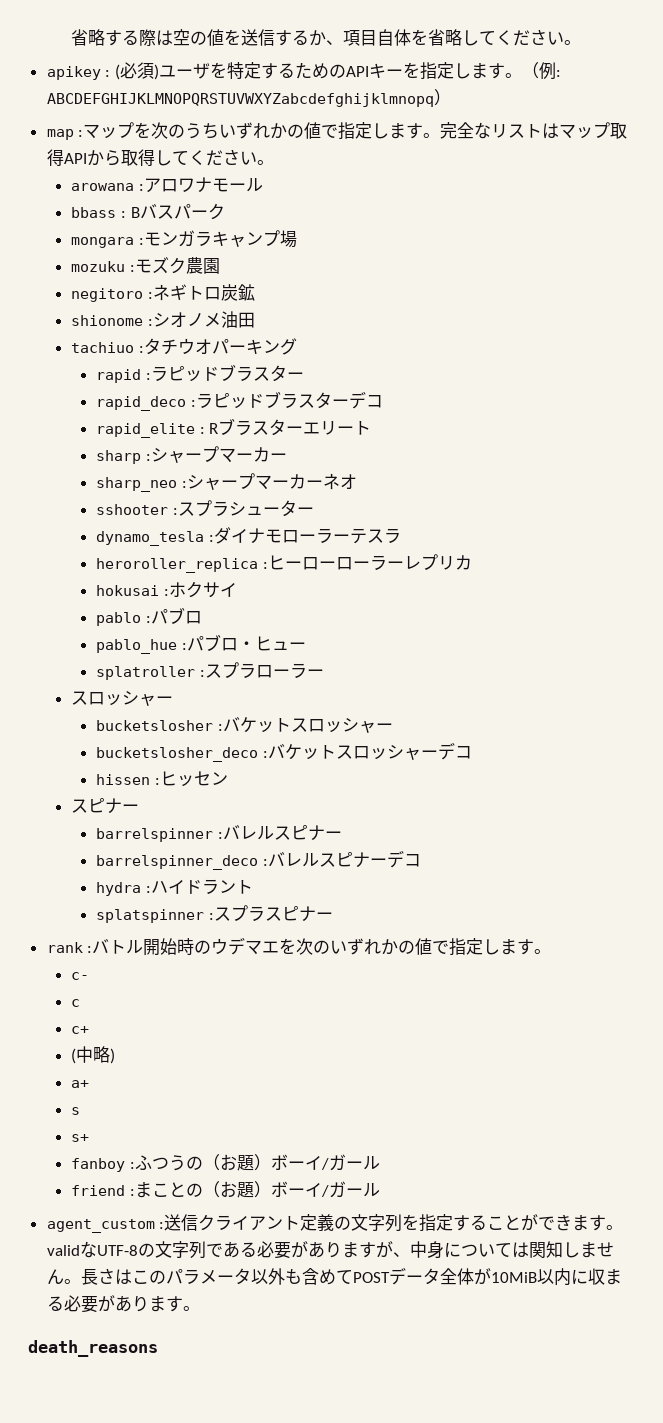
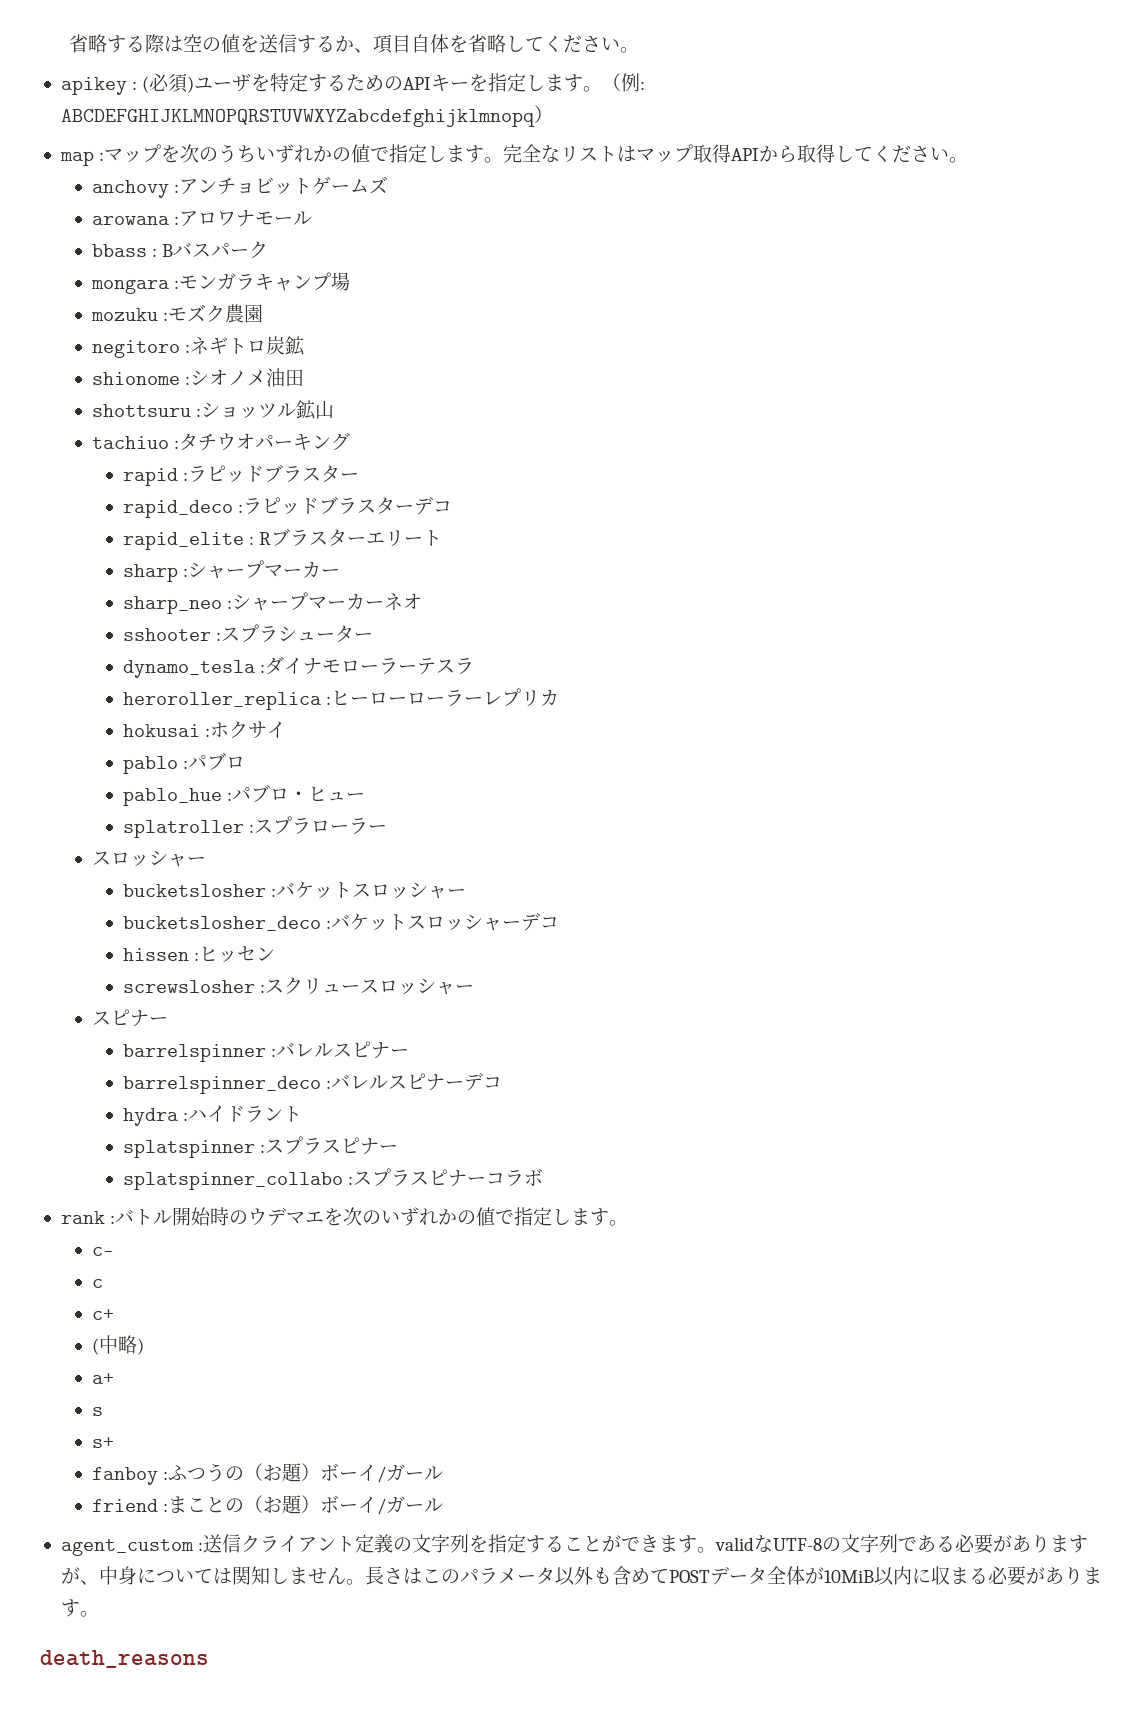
(274, 162) none -> [91,176,389,198] // anchovy :アンチョビットゲームズ
(255, 320) none -> [91,400,335,420] // shottsuru :ショッツル鉱山
(228, 778) none -> [122,977,475,995] // screwslosher :スクリュースロッシャー
(333, 916) none -> [122,1168,544,1190] // splatspinner_collabo :スプラスピナーコラボ

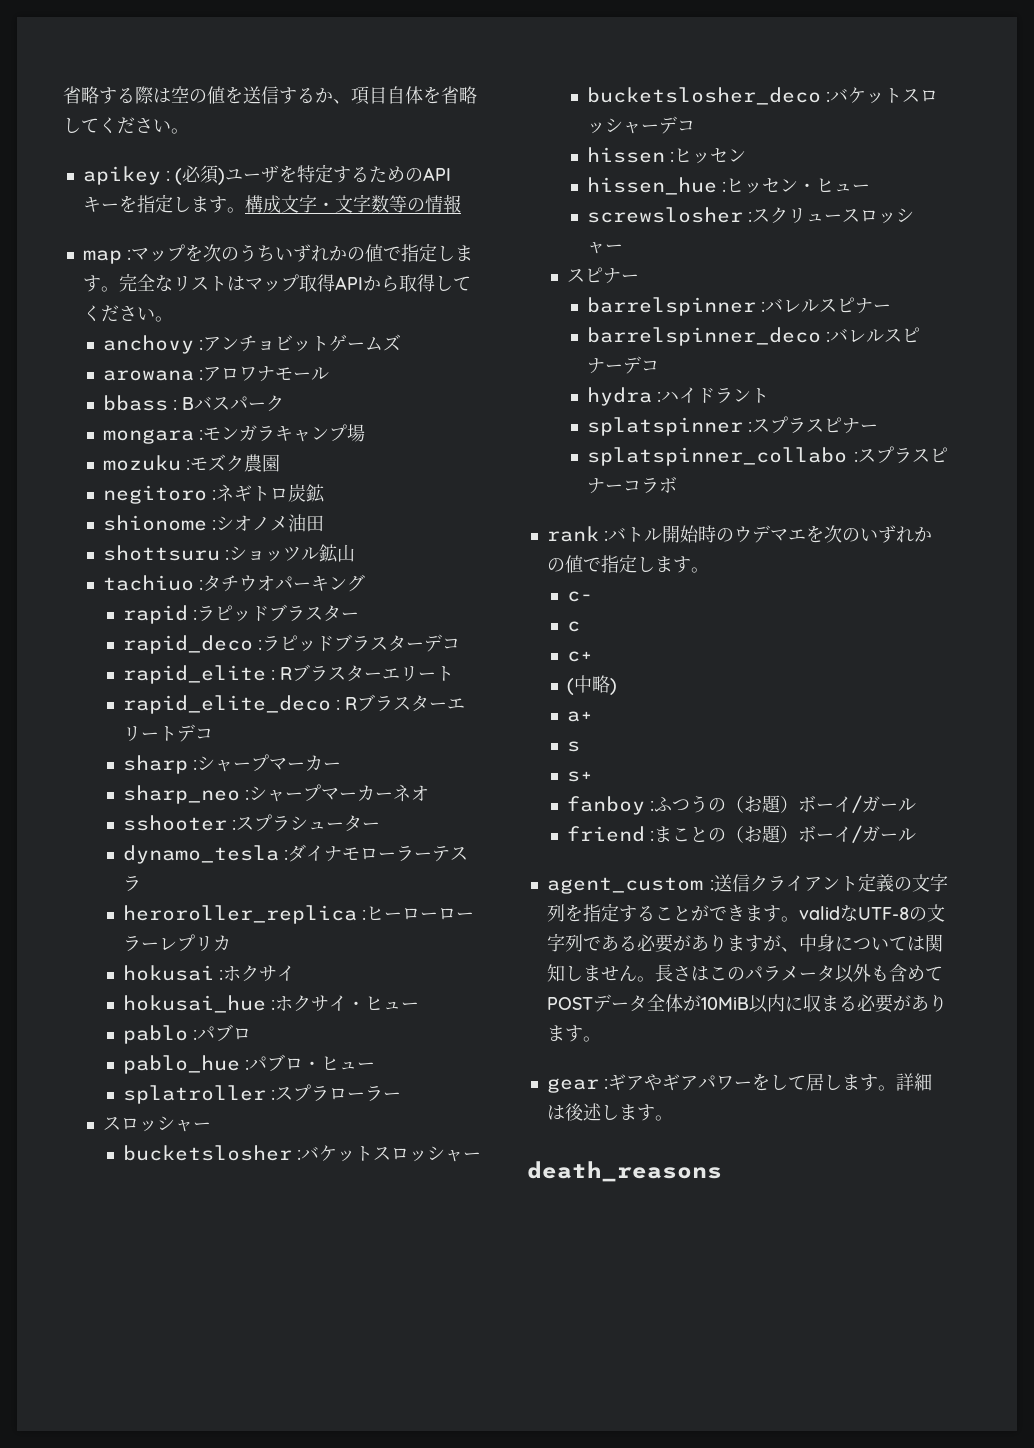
[602,73,646,92] [60,105,553,127] （例: ABCDEFGHIJKLMNOPQRSTUVWXYZabcdefghijklmnopq） -> [244,194,461,213] 構成文字・文字数等の情報
(443, 538) none -> [123,694,466,714] [123,724,214,742] // rapid_elite_deco : Rブラスターエリートデコ
(287, 729) none -> [123,995,420,1013] // hokusai_hue :ホクサイ・ヒュー
(276, 954) none -> [587,177,871,195] // hissen_hue :ヒッセン・ヒュー
(99, 1614) none -> [546,1073,932,1093] [546,1103,673,1121] // gear :ギアやギアパワーをして居します。詳細は後述します。

